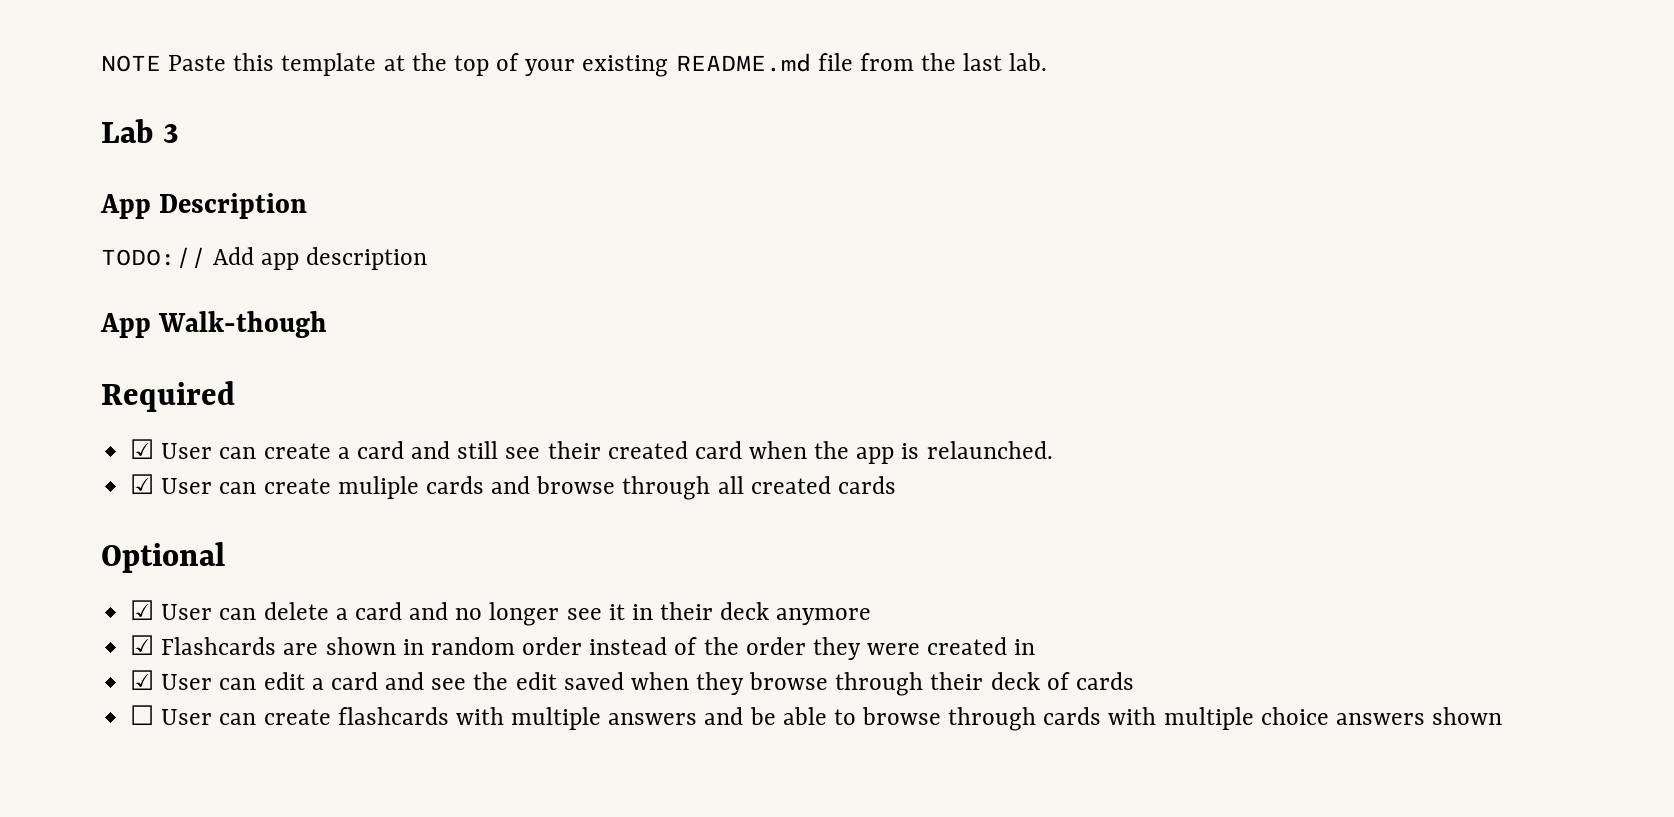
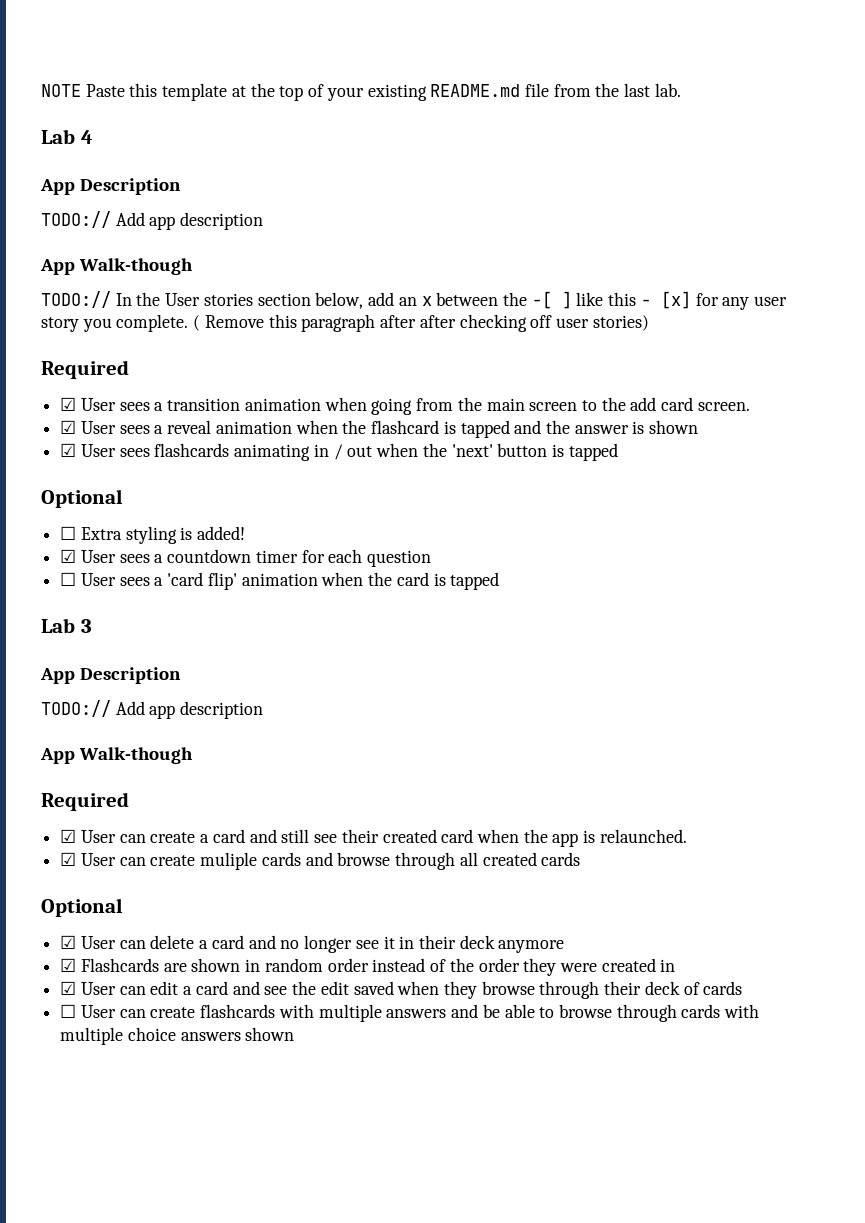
(1048, 62) none -> [41,129,93,144] [40,178,182,195] [41,211,264,230] [40,258,194,275] [41,291,788,310] [41,314,649,332] [41,360,129,379] [60,397,750,415] [60,420,699,438] [60,443,618,461] [41,489,123,508] [60,526,246,544] [60,549,432,567] [60,572,500,590] // Lab 4 // App Description // TODO:// Add app description // App Walk-though // TODO:// In the User stories section below, add an x between the -[ ] like this - [x] for any user story you complete. ( Remove this paragraph after after checking off user stories) // Required // ☑ User sees a transition animation when going from the main screen to the add card screen. // ☑ User sees a reveal animation when the flashcard is tapped and the answer is shown // ☑ User sees flashcards animating in / out when the 'next' button is tapped // Optional // ☐ Extra styling is added! // ☑ User sees a countdown timer for each question // ☐ User sees a 'card flip' animation when the card is tapped

